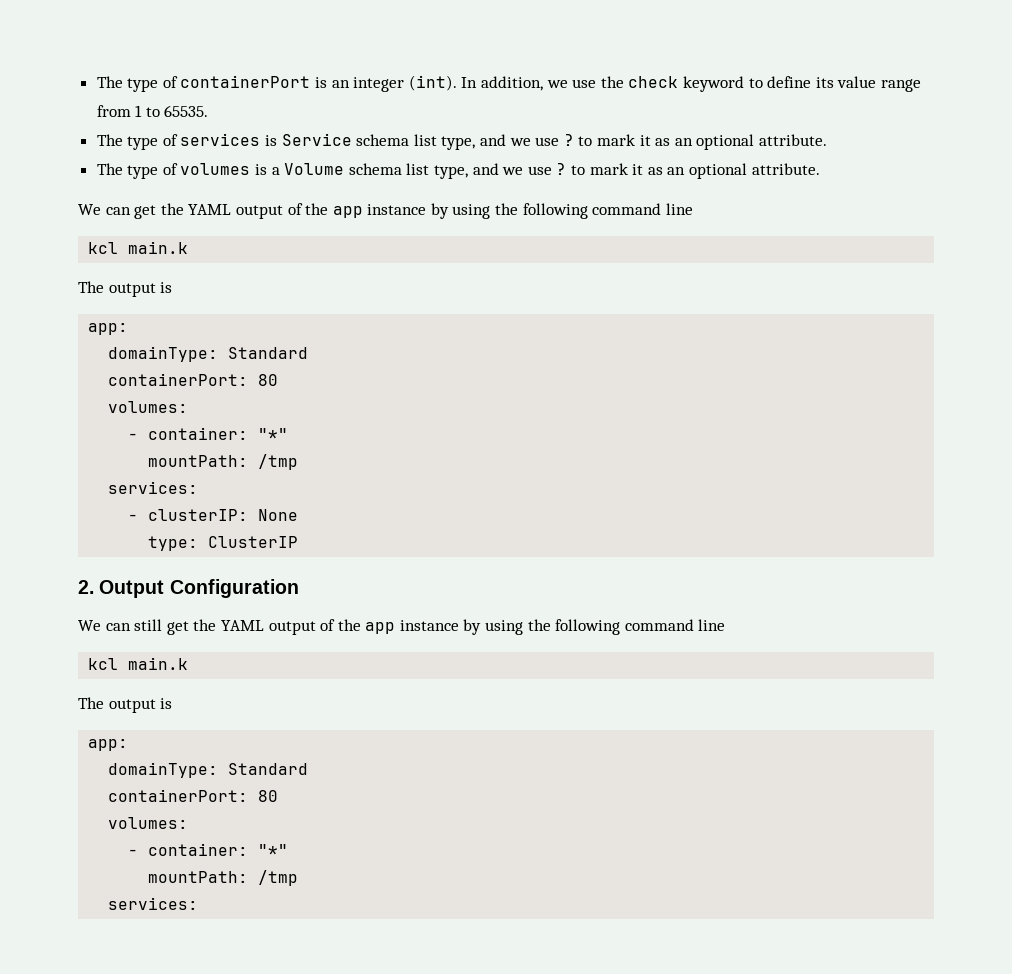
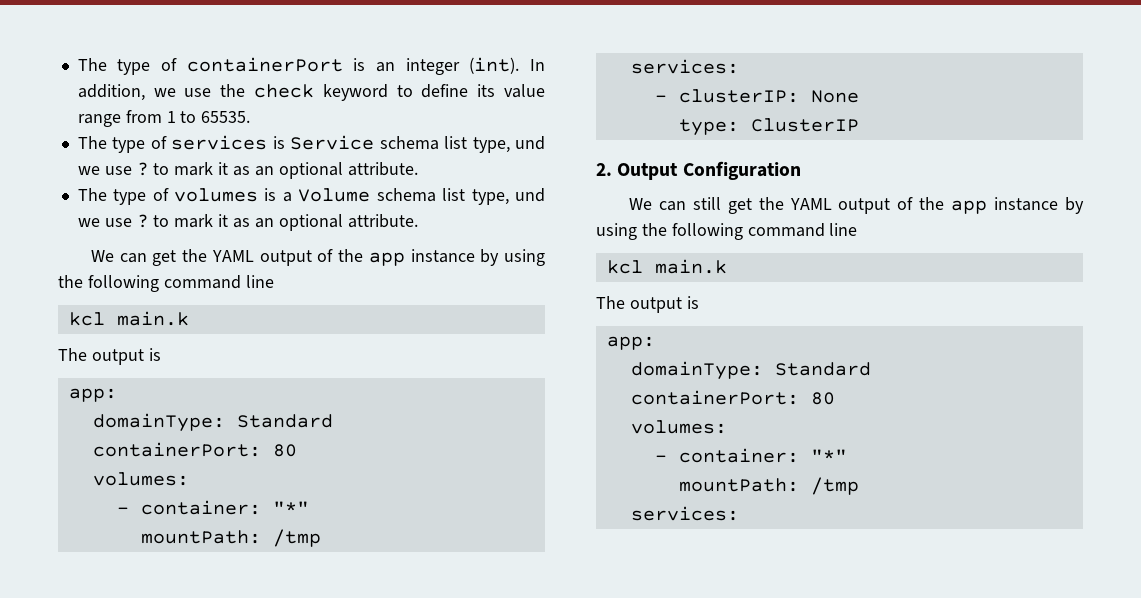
[480,134,507,146] and -> [514,136,545,150] und
[472,163,499,175] and -> [515,188,545,202] und

